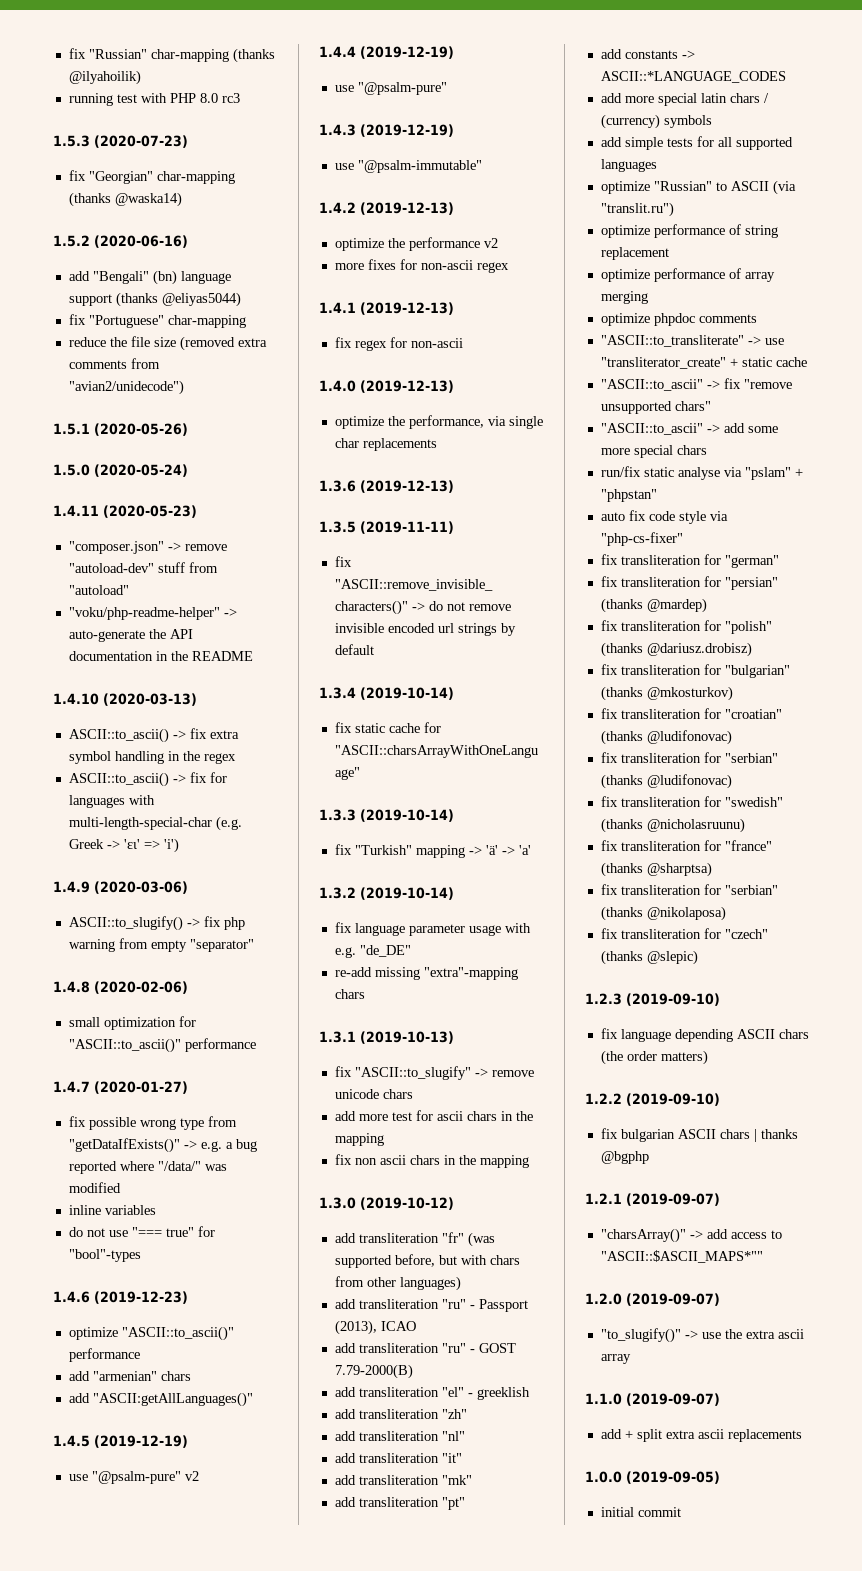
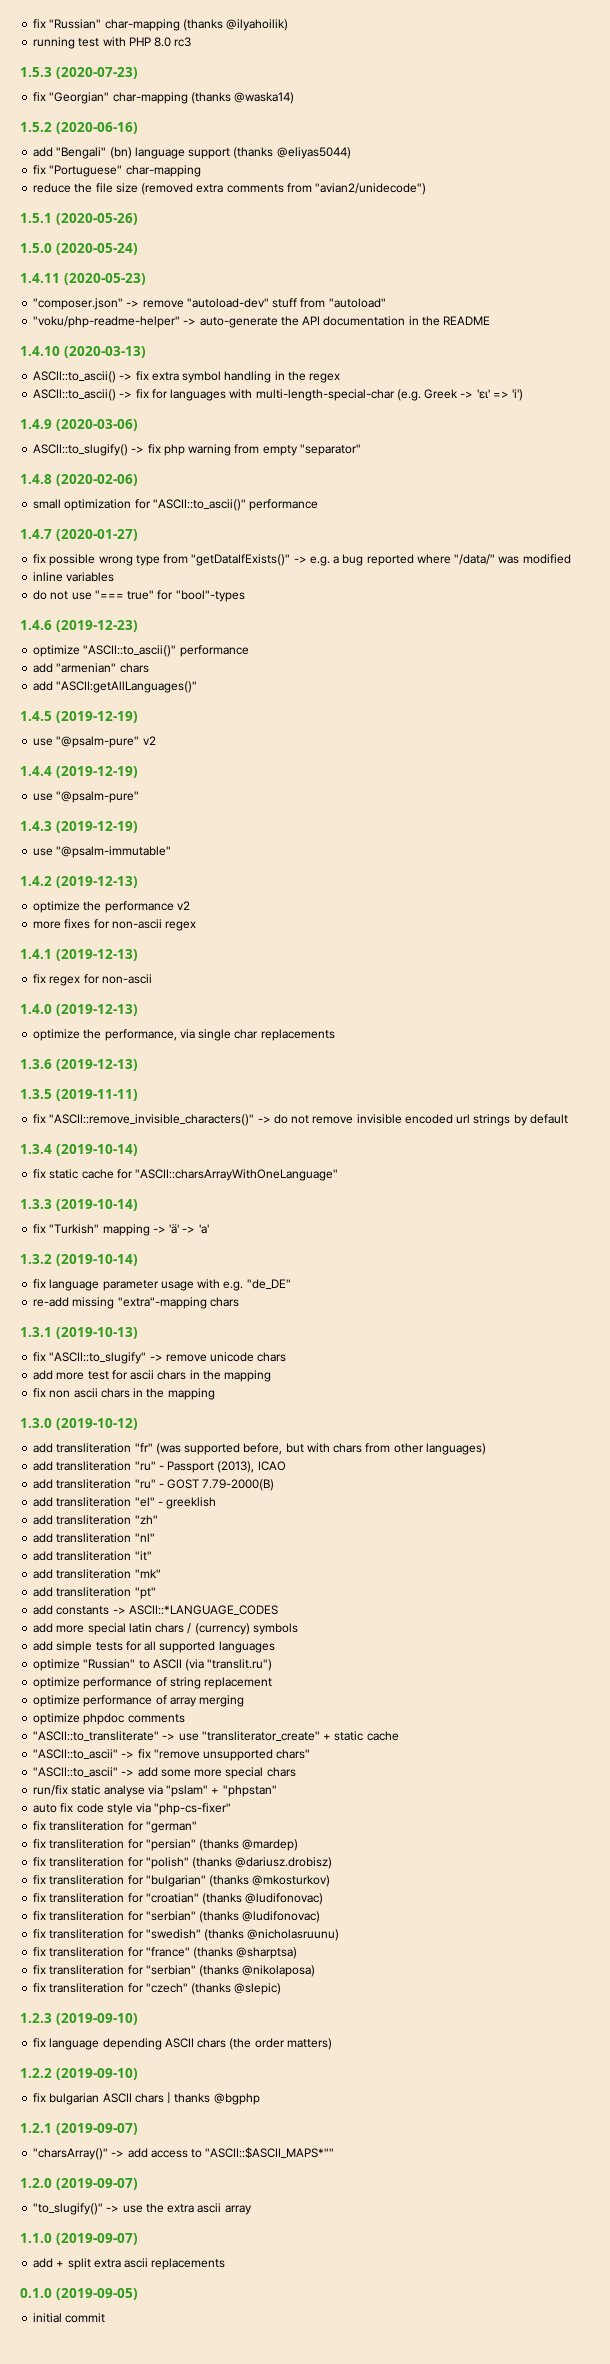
[585,1471,622,1483] 1.0.0 -> [20,2288,52,2298] 0.1.0

